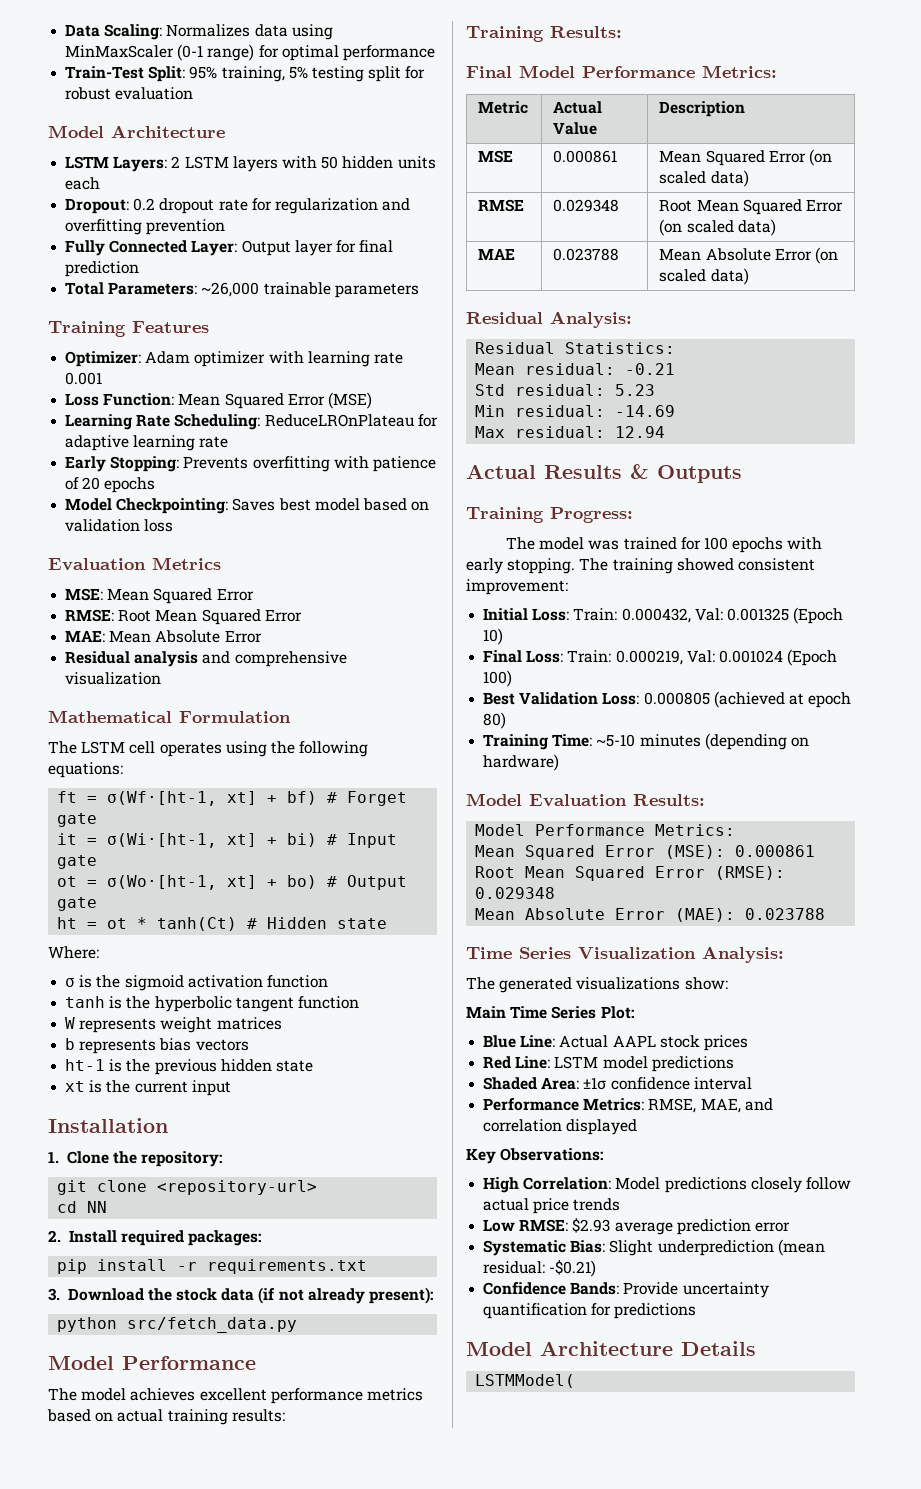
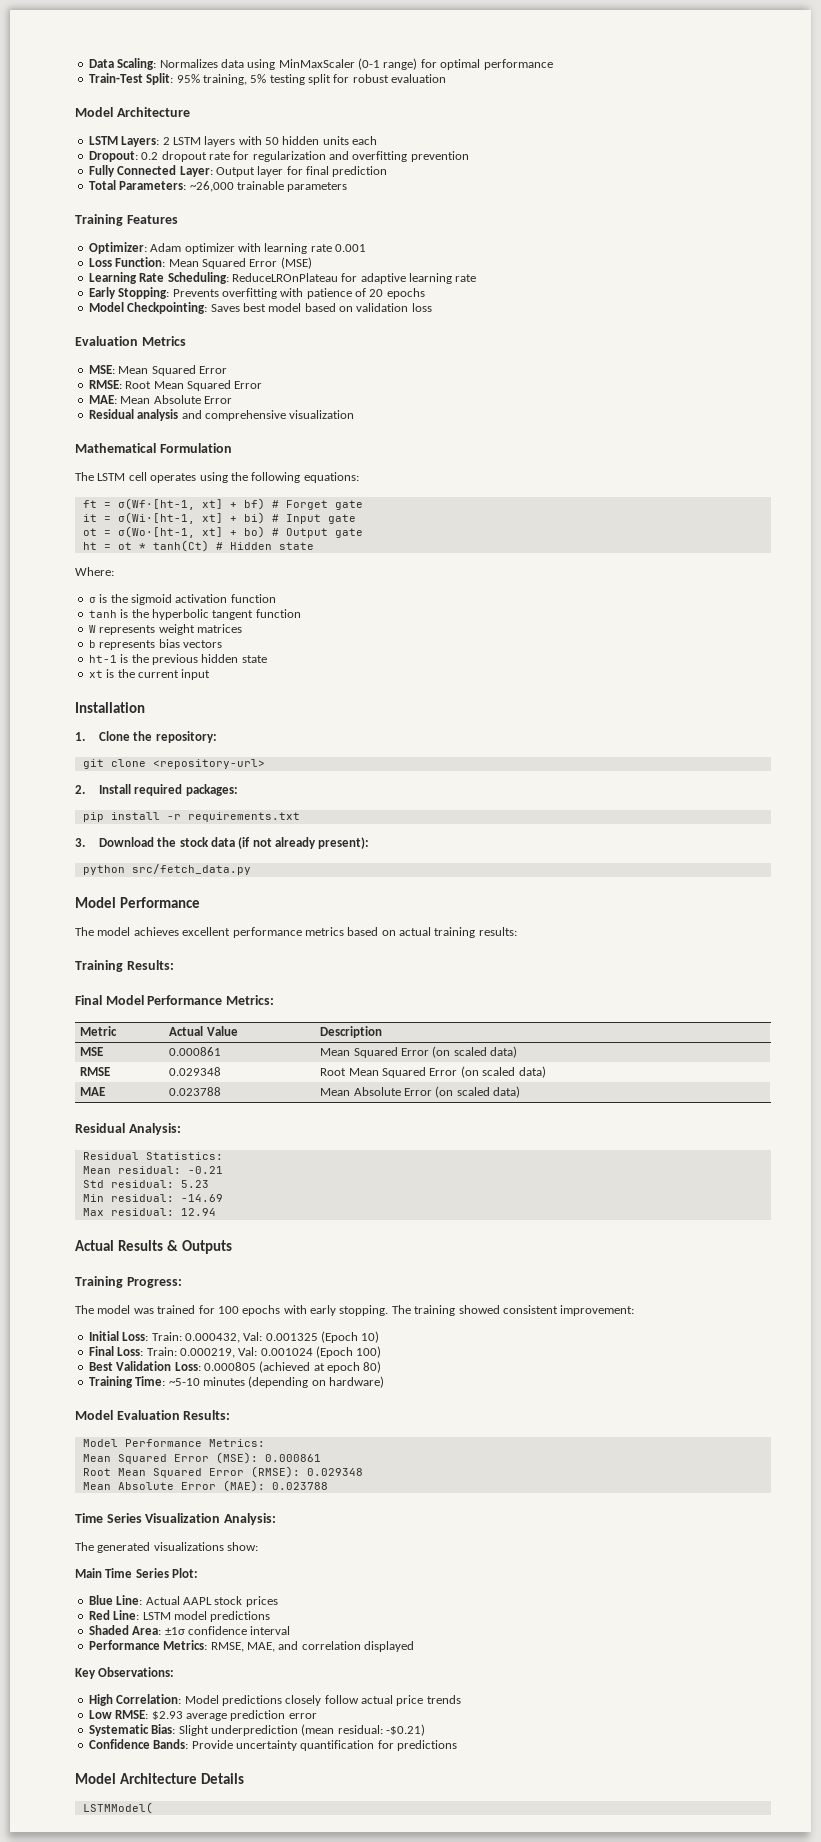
[57,1201,108,1213] // cd NN -> (265, 764) none

